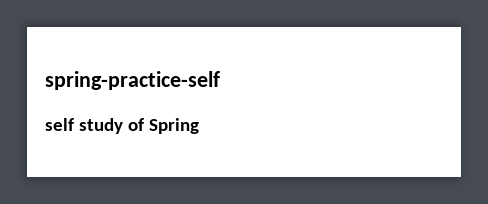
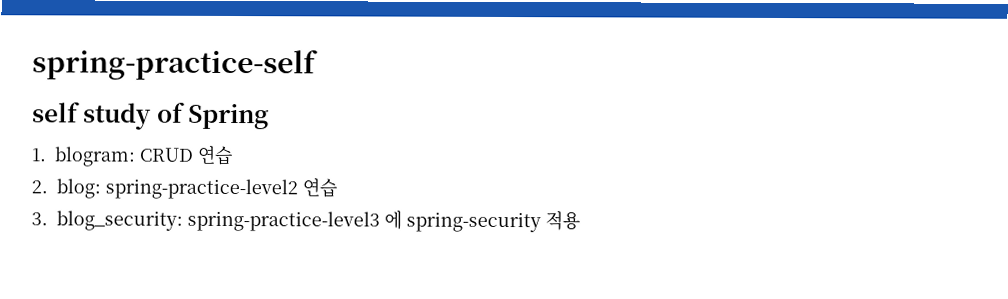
(200, 126) none -> [31,145,234,167] [31,178,337,200] [31,210,580,233] // 1. blogram: CRUD 연습 // 2. blog: spring-practice-level2 연습 // 3. blog_security: spring-practice-level3 에 spring-security 적용

